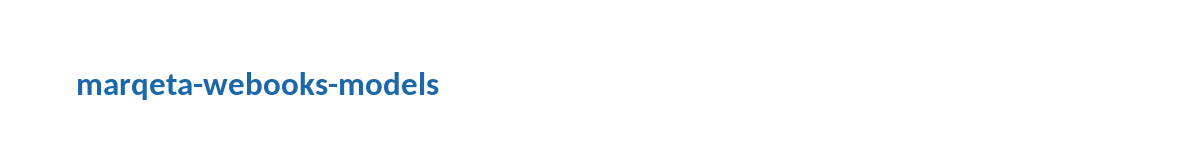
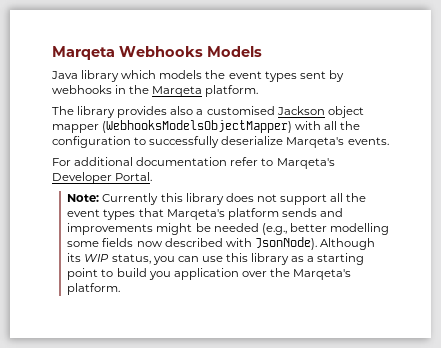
[76,72,439,100] marqeta-webooks-models -> [52,46,262,60] [51,70,344,82] [52,85,259,97] [52,106,364,118] [52,120,361,133] [52,136,389,148] [52,157,335,169] [52,172,153,184] [67,193,367,205] [67,208,343,220] [67,223,389,235] [67,237,375,250] [67,253,365,265] [67,268,352,280] [67,283,121,295] Marqeta Webhooks Models // Java library which models the event types sent by webhooks in the Marqeta platform. // The library provides also a customised Jackson object mapper (WebhooksModelsObjectMapper) with all the configuration to successfully deserialize Marqeta's events. // For additional documentation refer to Marqeta's Developer Portal. // Note: Currently this library does not support all the event types that Marqeta's platform sends and improvements might be needed (e.g., better modelling some fields now described with JsonNode). Although its WIP status, you can use this library as a starting point to build you application over the Marqeta's platform.

